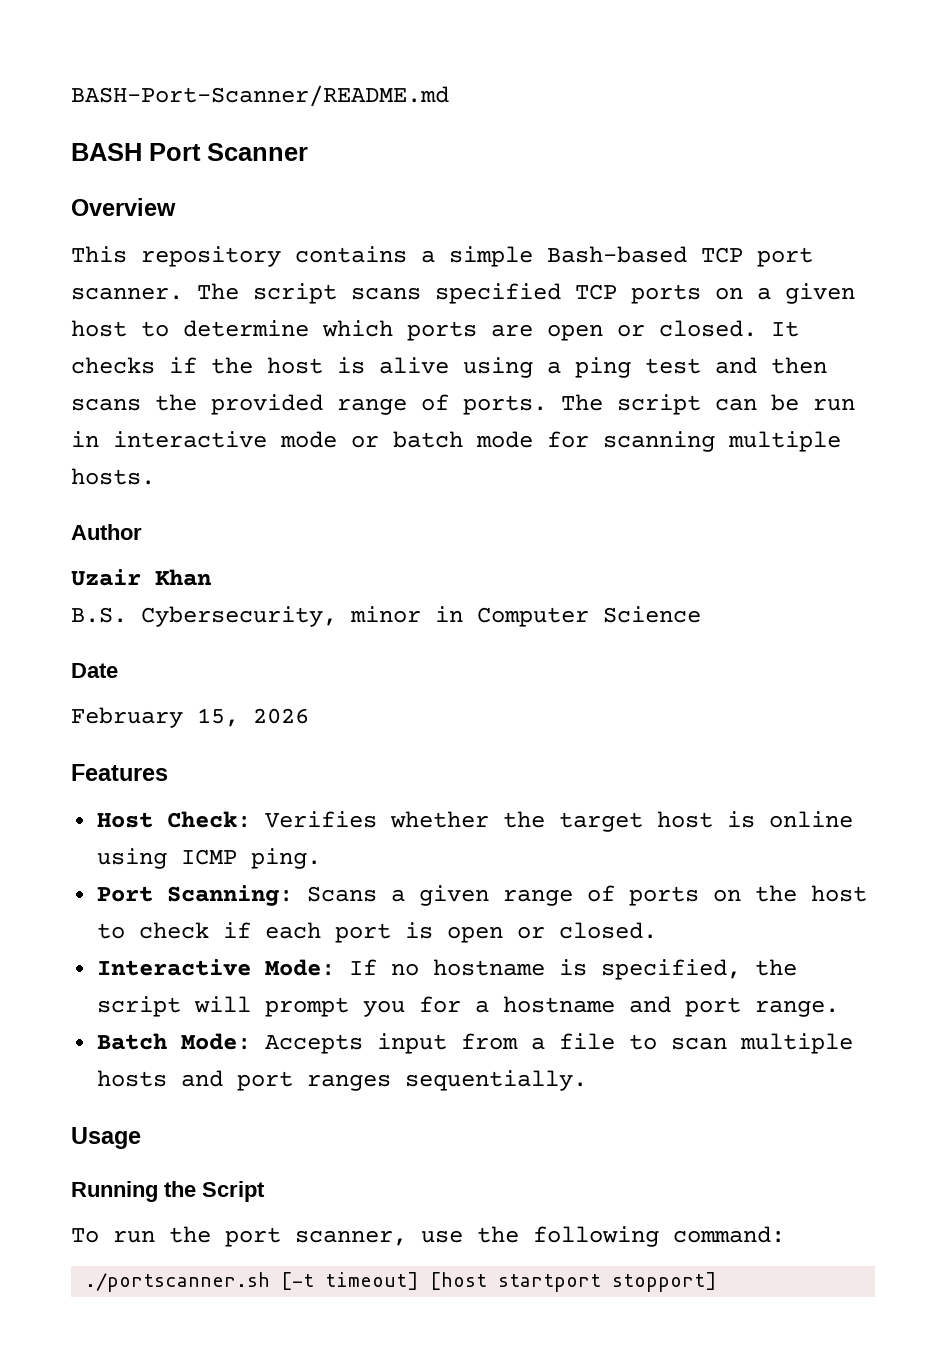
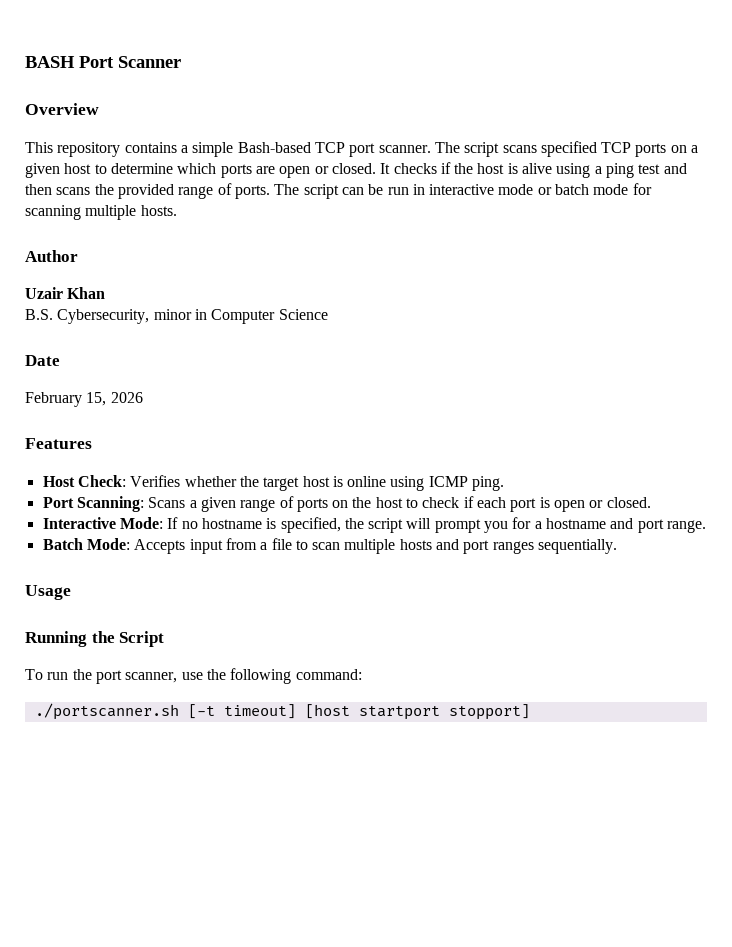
[71,85,449,107] BASH-Port-Scanner/README.md // -> (25, 62) none

